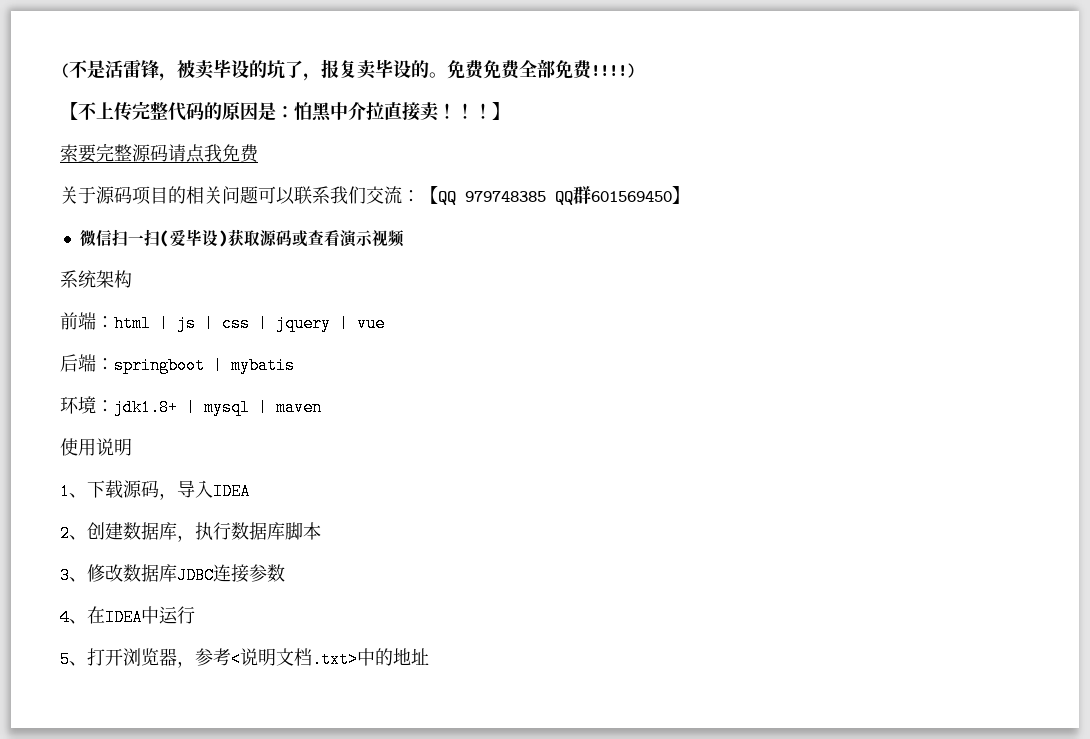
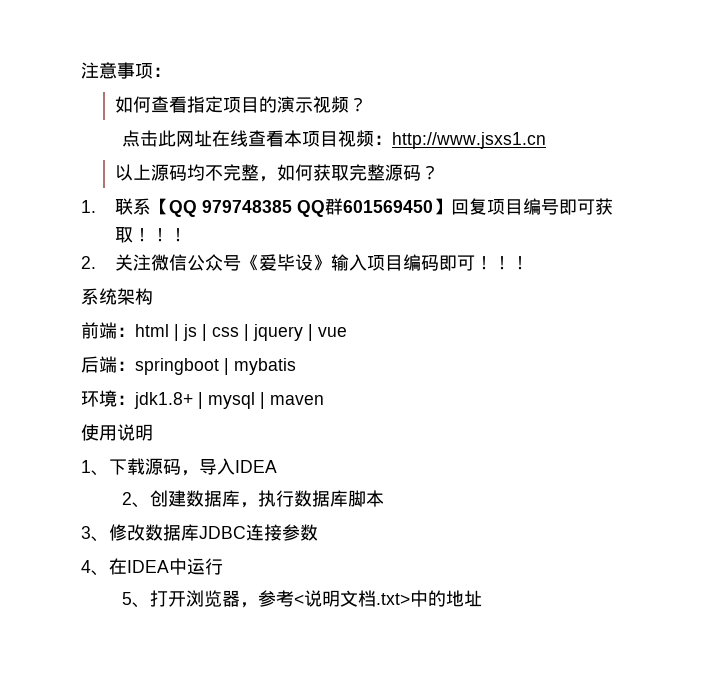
[60,59,636,81] [60,101,510,122] [60,143,259,163] [60,186,420,205] (不是活雷锋，被卖毕设的坑了，报复卖毕设的。免费免费全部免费!!!!) // 【不上传完整代码的原因是：怕黑中介拉直接卖！！！】 // 索要完整源码请点我免费 // 关于源码项目的相关问题可以联系我们交流： -> [81,62,171,79] [114,96,367,113] [121,130,546,149] [114,164,439,182] [81,198,151,215] 注意事项： // 如何查看指定项目的演示视频？ // 点击此网址在线查看本项目视频：http://www.jsxs1.cn // 以上源码均不完整，如何获取完整源码？ // 1.联系
[79,229,405,248] // 微信扫一扫(爱毕设)获取源码或查看演示视频 -> [450,198,613,215] [114,227,187,243] [81,254,529,271] 回复项目编号即可获取！！！ // 2.关注微信公众号《爱毕设》输入项目编码即可！！！

